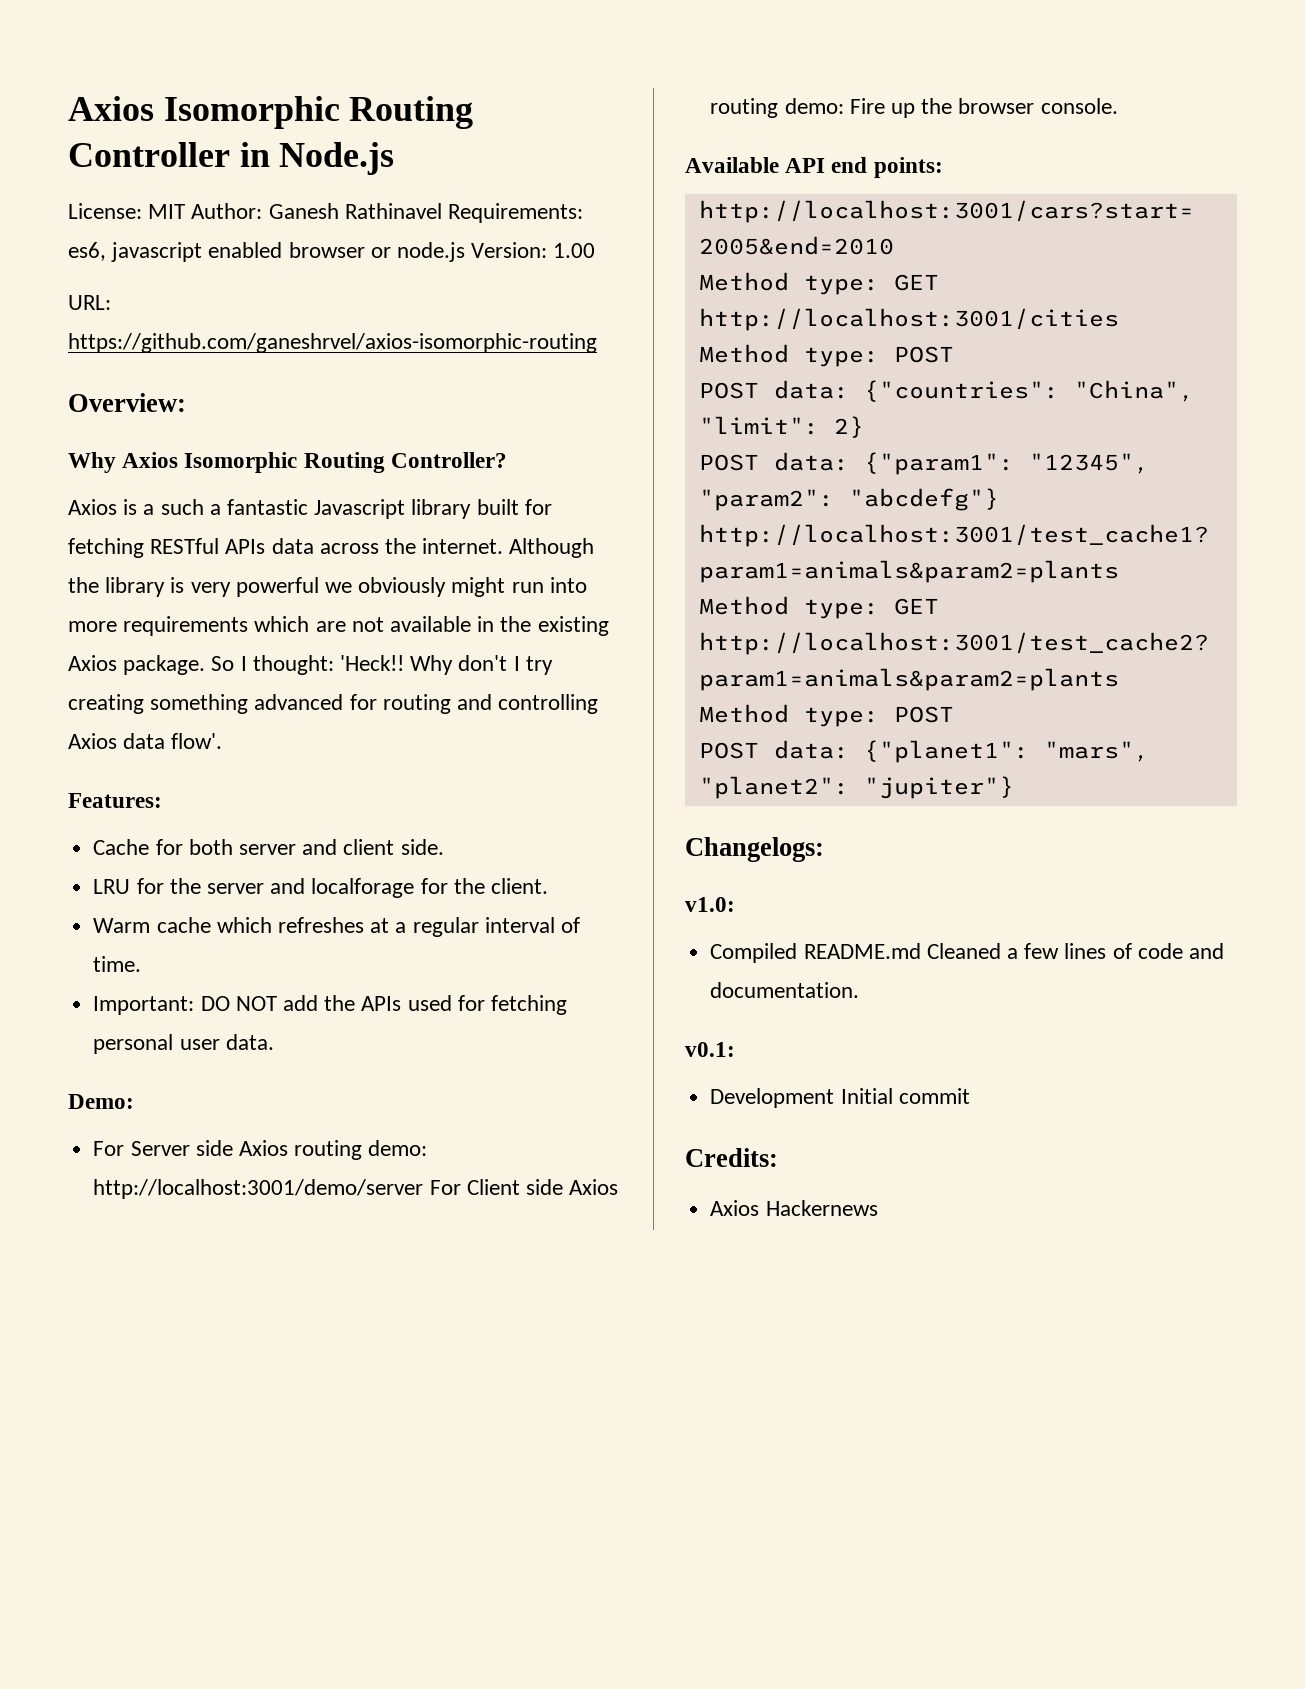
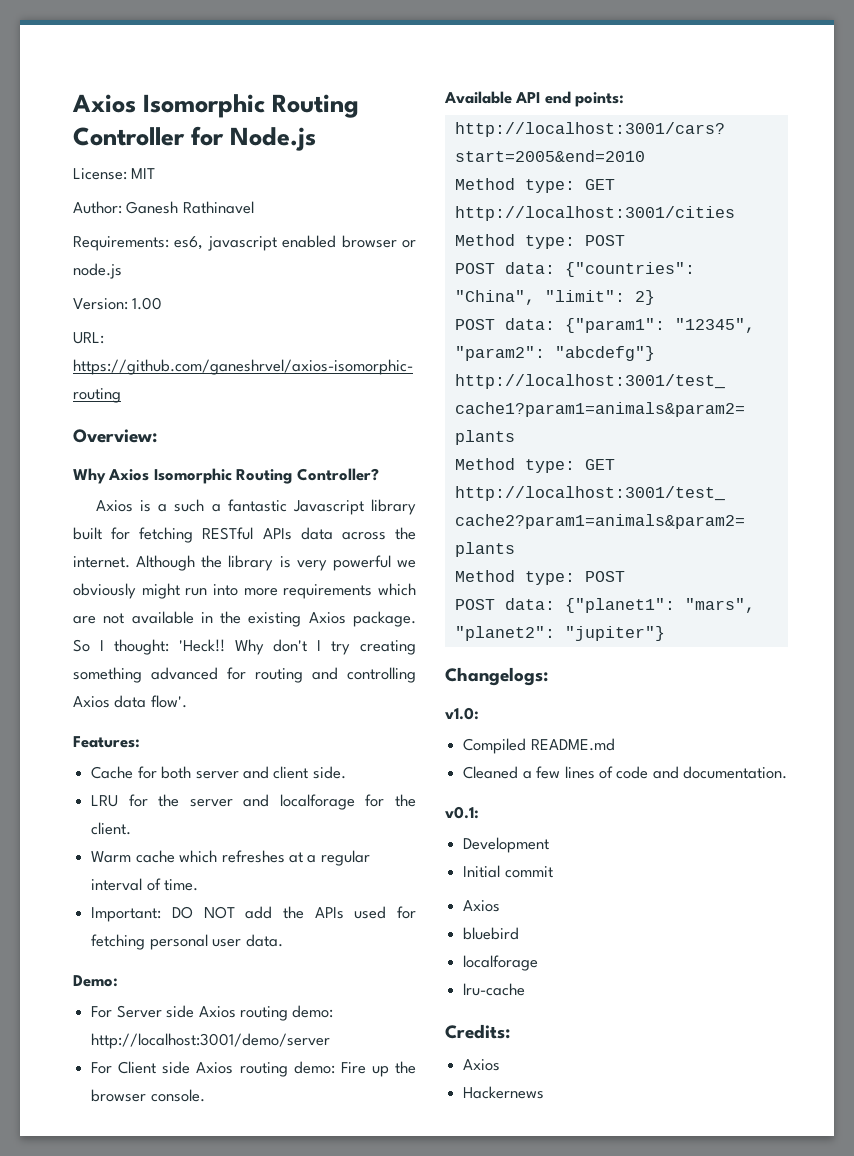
[239,142,270,167] in -> [191,126,225,146] for
(186, 211) none -> (156, 173) //
(442, 211) none -> (254, 207) //
(466, 252) none -> (122, 271) //
(424, 1189) none -> (331, 1041) //
(921, 951) none -> (615, 744) //
(835, 1098) none -> (550, 845) //
(970, 1096) none -> [463,900,501,912] [463,927,520,940] [463,955,539,971] [463,983,526,996] // Axios // bluebird // localforage // lru-cache
(760, 1208) none -> (501, 1065) //

